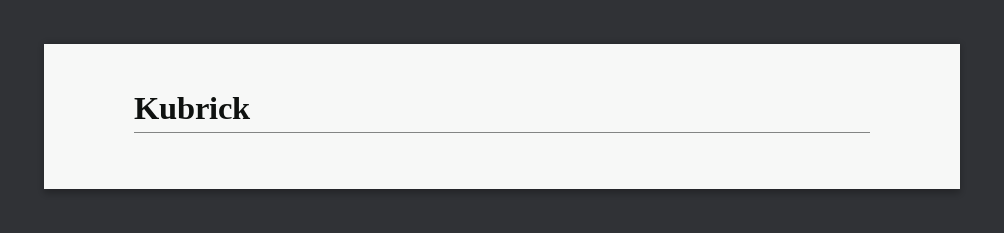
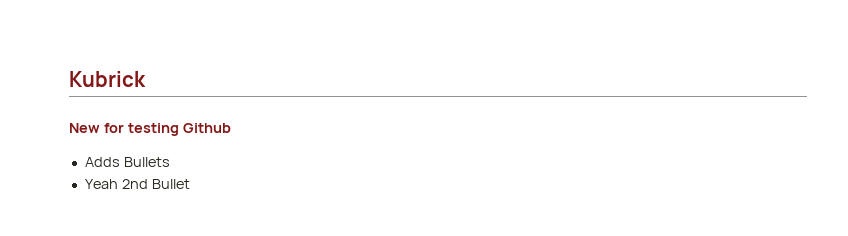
(251, 108) none -> [69,123,231,136] [84,157,170,167] [84,179,190,189] // New for testing Github // Adds Bullets // Yeah 2nd Bullet

